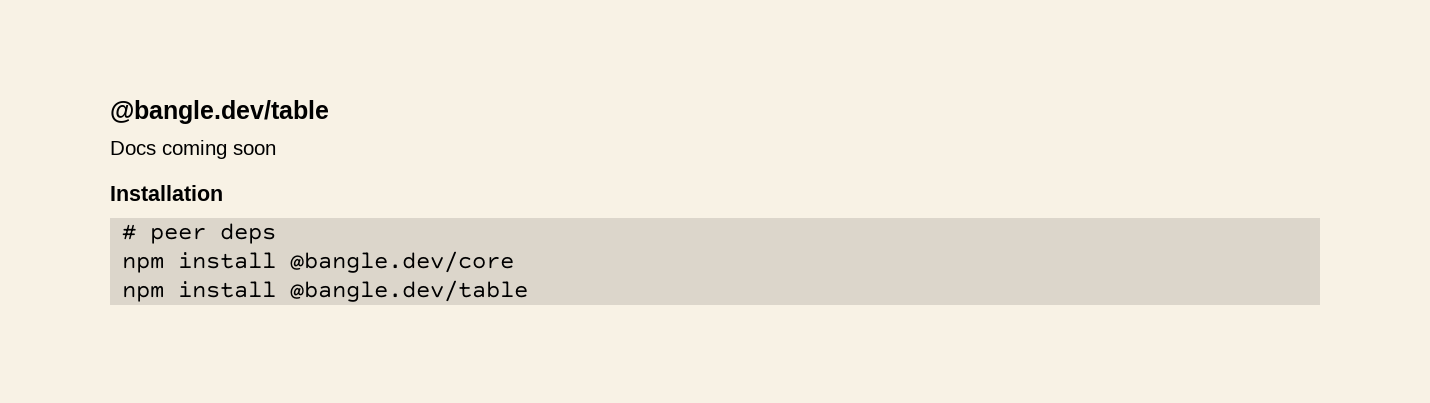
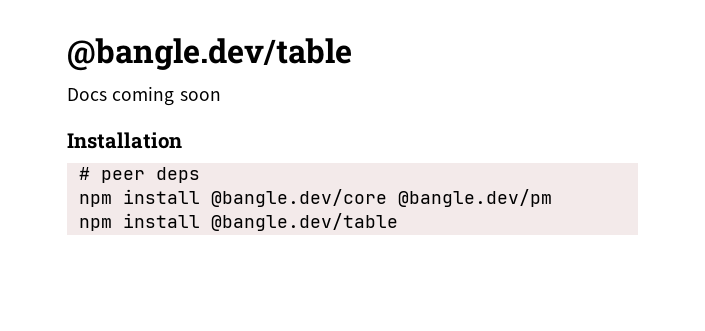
(515, 262) none -> [397,189,552,207] @bangle.dev/pm

